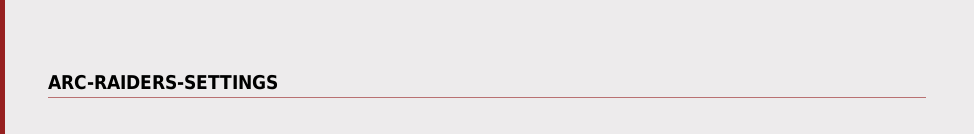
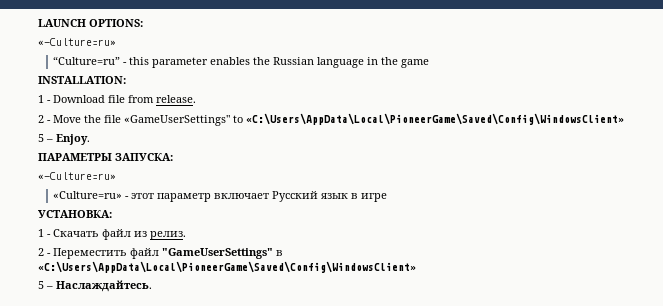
[48,74,278,90] ARC-RAIDERS-SETTINGS -> [38,19,143,27] [38,38,116,46] [53,56,430,68] [38,76,126,84] [38,95,196,103] [38,113,624,126] [38,134,90,145] [38,153,173,161] [38,172,116,180] [53,191,388,202] [38,210,112,218] [38,229,186,240] [38,248,283,259] [38,261,416,273] [38,280,152,292] LAUNCH OPTIONS: // «-Culture=ru» // “Culture=ru” - this parameter enables the Russian language in the game // INSTALLATION: // 1 - Download file from release. // 2 - Move the file «GameUserSettings" to «C:\Users\AppData\Local\PioneerGame\Saved\Config\WindowsClient» // 5 – Enjoy. // ПАРАМЕТРЫ ЗАПУСКА: // «-Culture=ru» // «Culture=ru» - этот параметр включает Русский язык в игре // УСТАНОВКА: // 1 - Скачать файл из релиз. // 2 - Переместить файл "GameUserSettings" в «C:\Users\AppData\Local\PioneerGame\Saved\Config\WindowsClient» // 5 – Наслаждайтесь.

